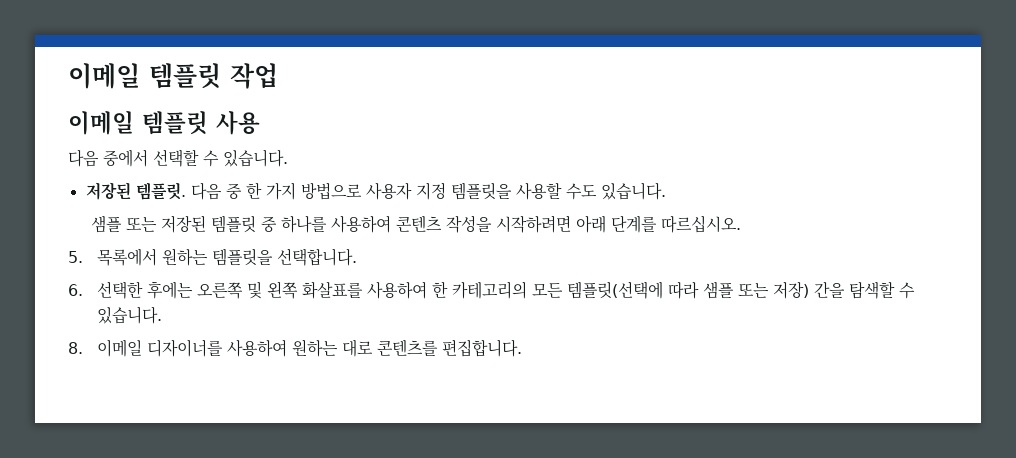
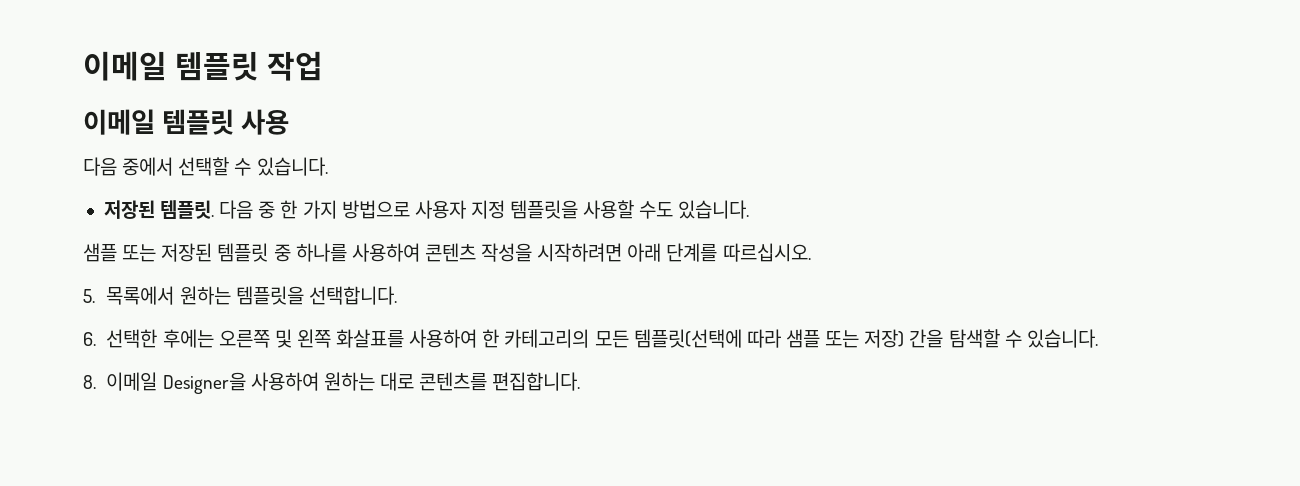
[147,339,224,357] 디자이너를 -> [162,372,246,394] Designer을

